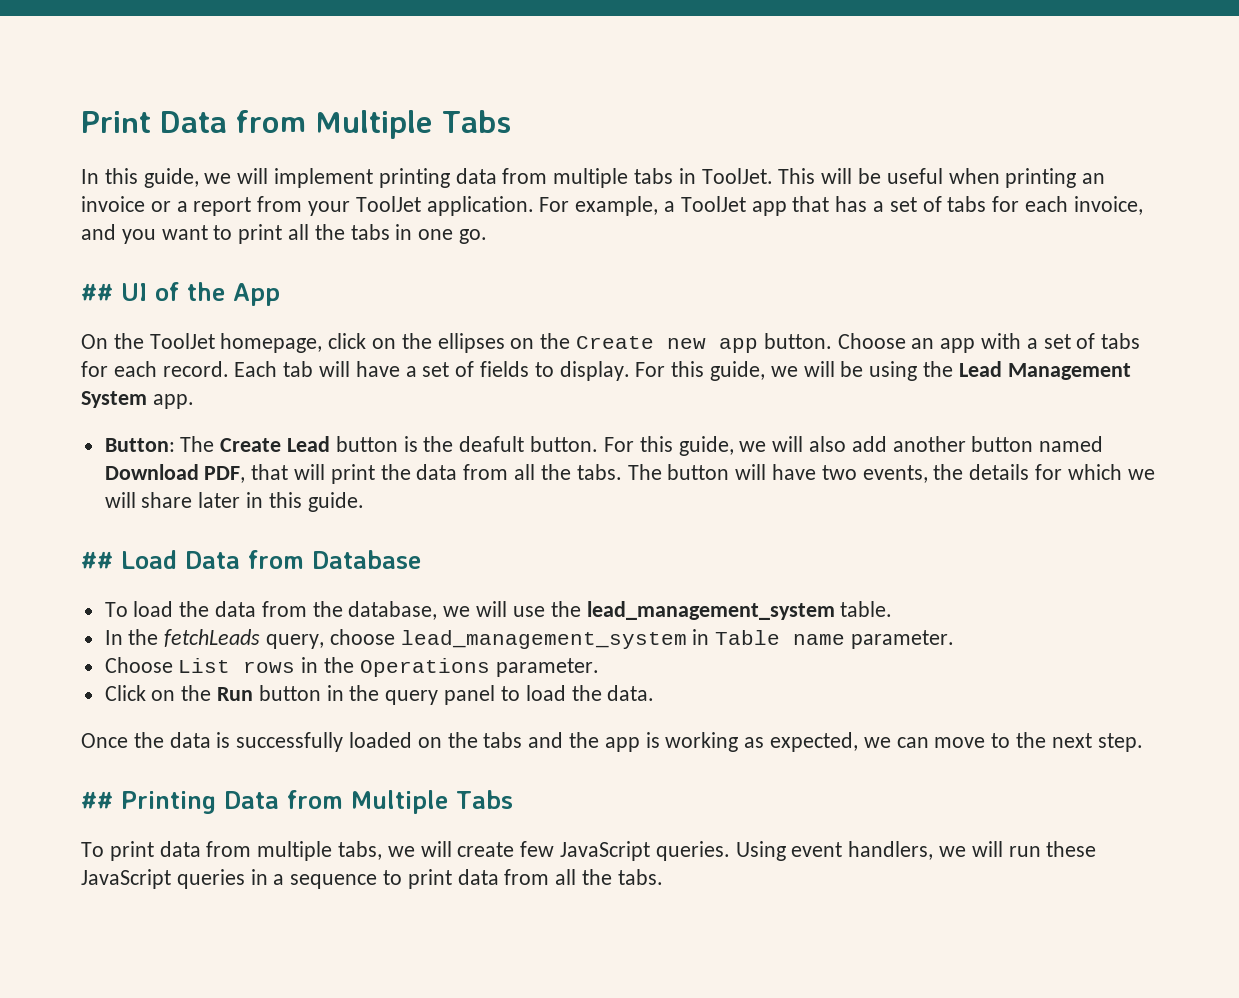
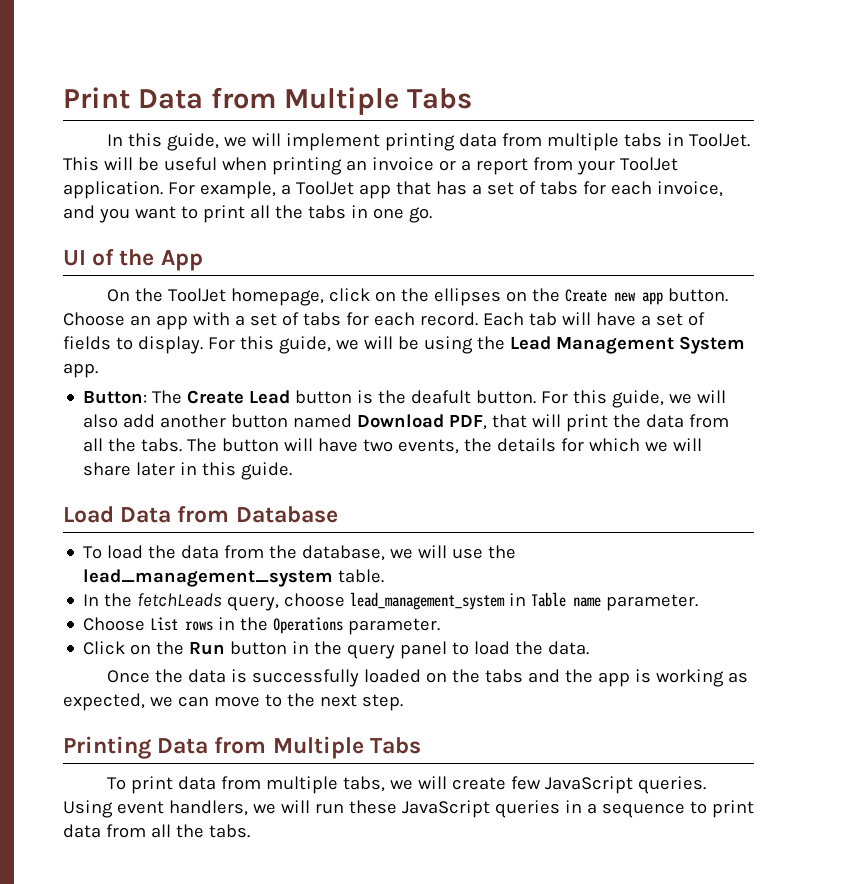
[81,283,113,301] ## -> (432, 215) none
[81,551,113,569] ## -> (293, 471) none
[81,791,113,809] ## -> (403, 702) none

